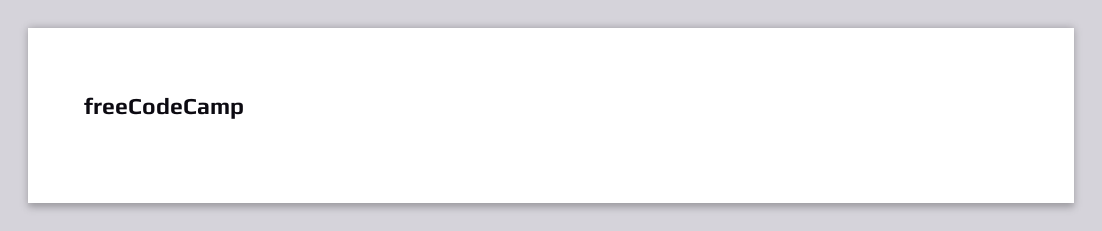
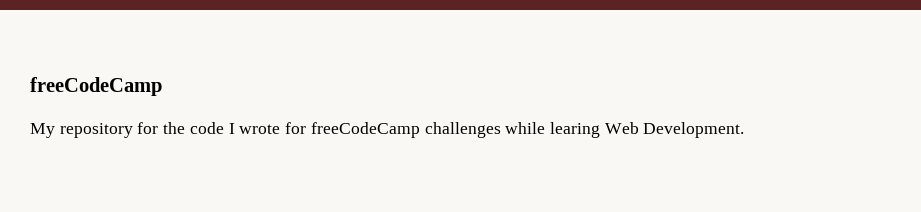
[84,97,244,119] freeCodeCamp -> [30,77,162,96] [30,122,745,138] freeCodeCamp // My repository for the code I wrote for freeCodeCamp challenges while learing Web Development.

